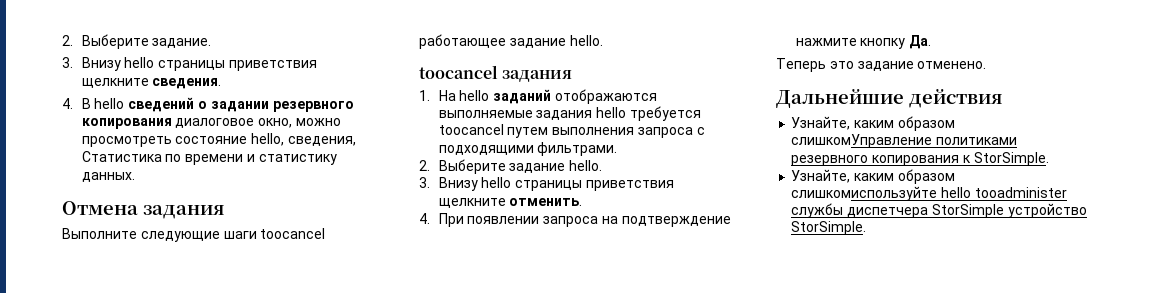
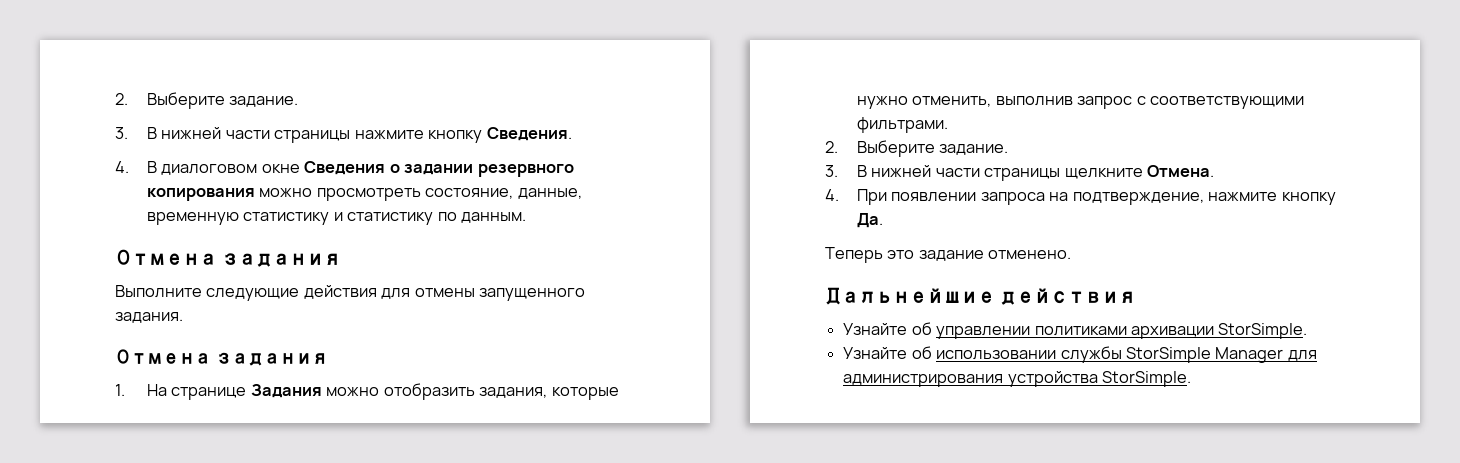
[62,34,212,49] [62,57,317,71] [81,78,222,89] 2. Выберите задание. // 3. Внизу hello страницы приветствия щелкните сведения. -> [115,92,299,109] [115,127,572,143] 2. Выберите задание. // 3. В нижней части страницы нажмите кнопку Сведения.
[94,97,195,112] hello сведений -> [161,161,386,175] диалоговом окне Сведения
[175,118,341,128] [81,133,356,147] [81,151,337,165] [81,172,135,182] [62,201,224,219] [62,228,326,242] [419,34,603,49] [419,65,573,82] [419,89,657,104] [438,106,701,121] [438,124,705,138] [438,145,534,155] диалоговое окно, можно просмотреть состояние hello, сведения, Статистика по времени и статистику данных. // Отмена задания // Выполните следующие шаги toocancel работающее задание hello. // toocancel задания // 1. На hello заданий отображаются выполняемые задания hello требуется toocancel путем выполнения запроса с подходящими -> [259,188,582,201] [146,212,527,225] [115,249,341,267] [115,285,586,301] [115,312,183,323] [115,349,328,366] [115,383,619,400] [856,96,1305,109] можно просмотреть состояние, данные, временную статистику и статистику по данным. // Отмена задания // Выполните следующие действия для отмены запущенного задания. // Отмена задания // 1. На странице Задания можно отобразить задания, которые нужно отменить, выполнив запрос с соответствующими
[509,160,603,173] [419,177,674,191] [438,198,583,208] задание hello. // 3. Внизу hello страницы приветствия щелкните отменить. -> [939,144,1009,155] [825,165,1215,181] задание. // 3. В нижней части страницы щелкните Отмена.
[621,216,731,227] подтверждение -> [1072,192,1204,205] подтверждение,
[791,116,955,131] [791,134,1018,148] [791,152,1049,166] [791,169,955,184] [791,186,1067,201] [791,203,1087,218] Узнайте, каким образом слишкомУправление политиками резервного копирования к StorSimple. // Узнайте, каким образом слишкомиспользуйте hello tooadminister службы диспетчера StorSimple устройство -> [843,322,1308,339] [843,346,1317,363] [843,371,1098,387] Узнайте об управлении политиками архивации StorSimple. // Узнайте об использовании службы StorSimple Manager для администрирования устройства

